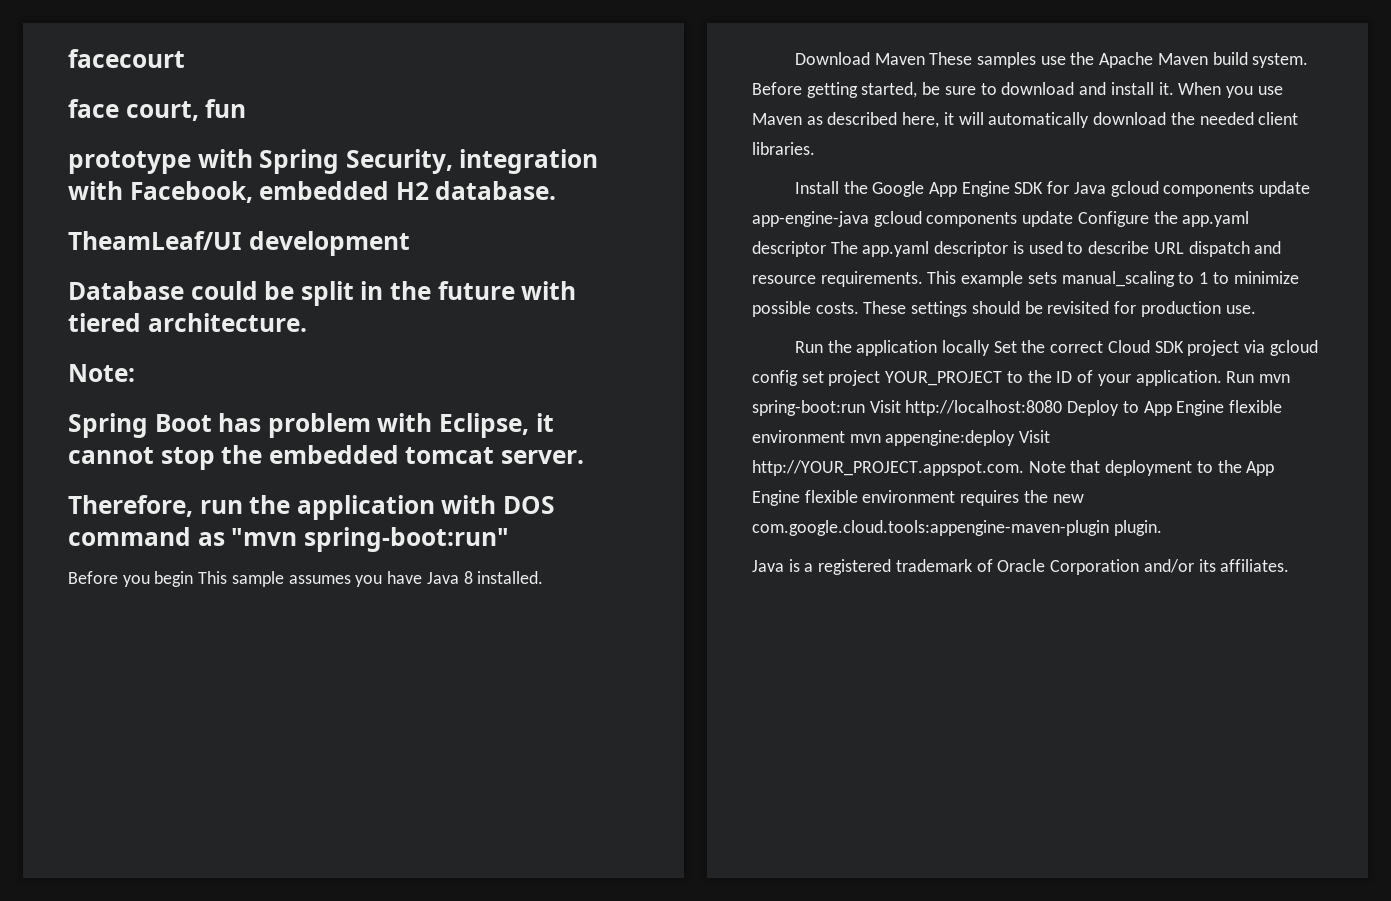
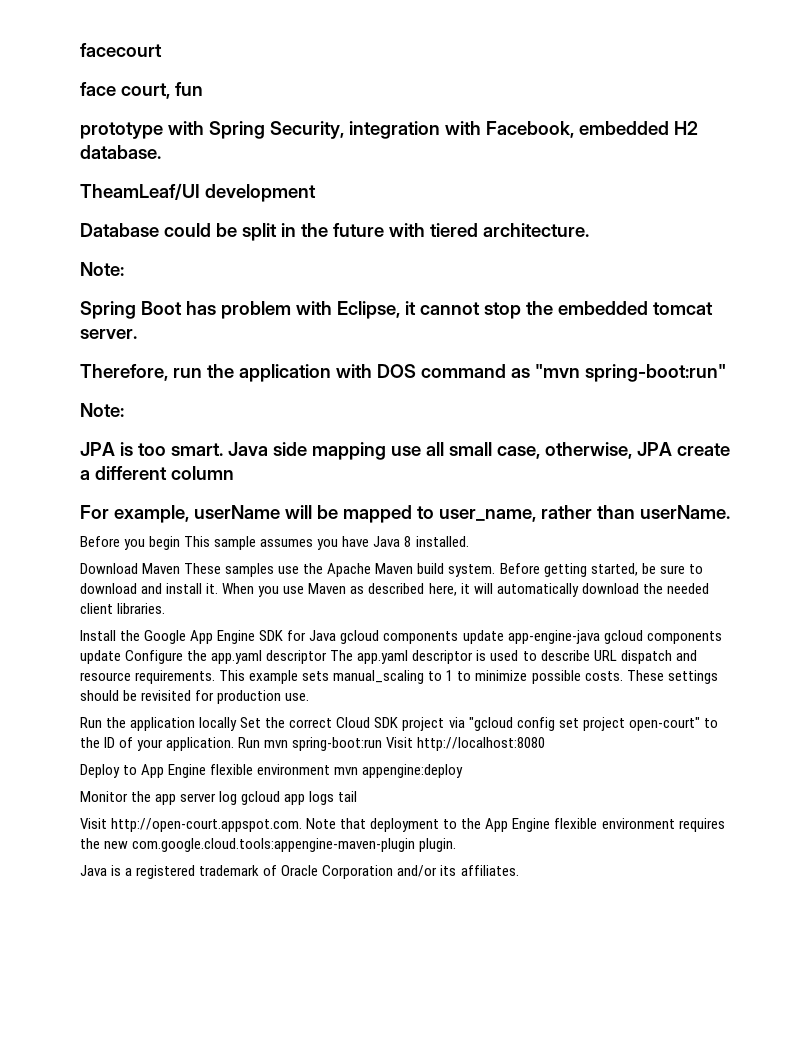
(509, 539) none -> [80,403,124,417] [80,442,730,460] [80,466,234,480] [80,505,730,523] // Note: // JPA is too smart. Java side mapping use all small case, otherwise, JPA create a different column // For example, userName will be mapped to user_name, rather than userName.
[1269,340,1318,356] gcloud -> [468,717,513,731] "gcloud
[885,371,1003,386] YOUR_PROJECT -> [628,717,700,731] open-court"
(1063, 408) none -> (546, 744) //
[1019,430,1051,443] [752,460,1024,476] Visit http://YOUR_PROJECT.appspot.com. -> [80,791,358,805] [80,818,303,832] // Monitor the app server log gcloud app logs tail // Visit http://open-court.appspot.com.

